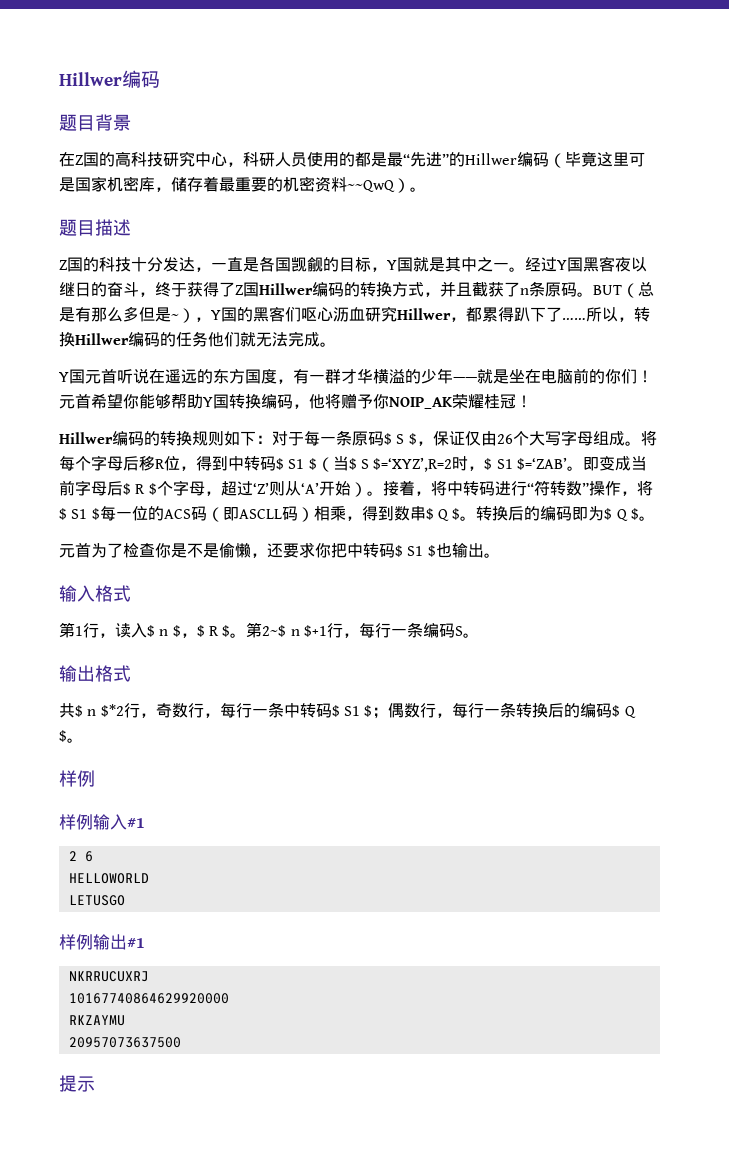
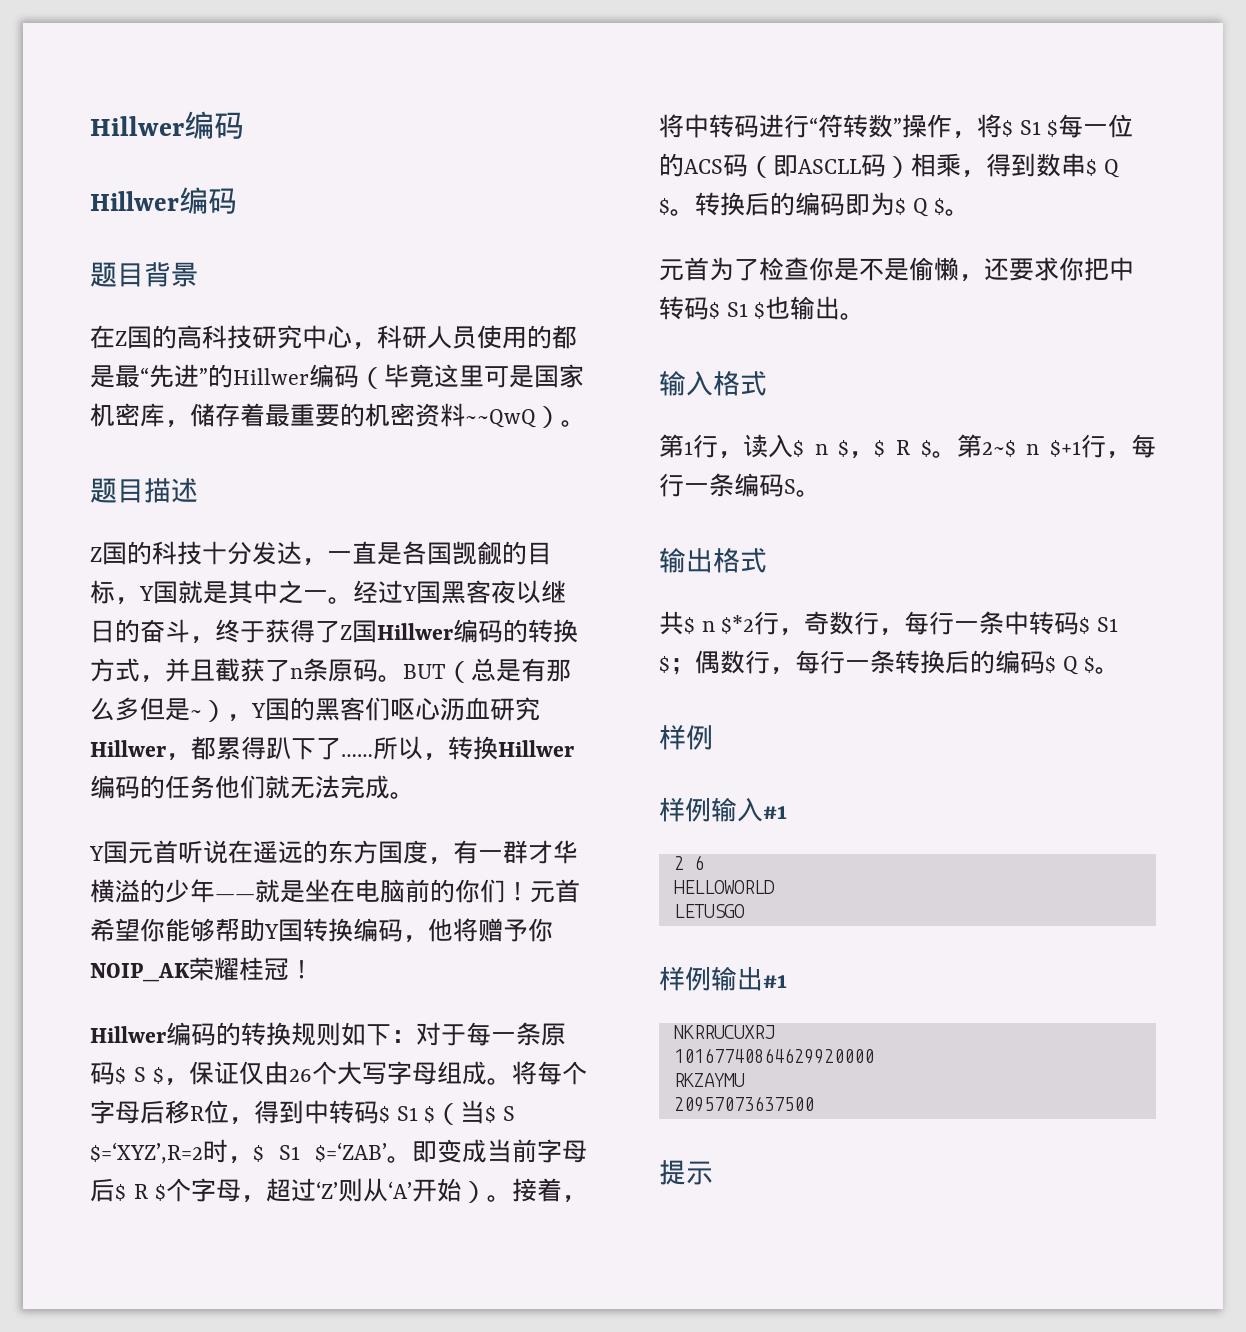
[59,70,160,88] Hillwer编码 -> [90,111,244,139] [90,187,237,214] Hillwer编码 // Hillwer编码

